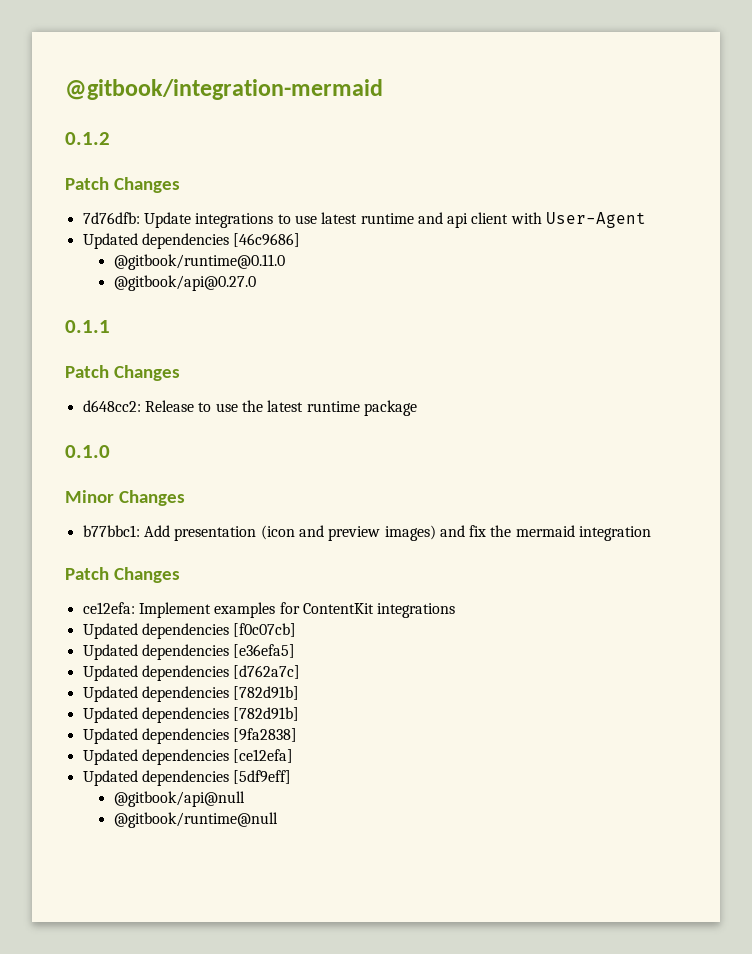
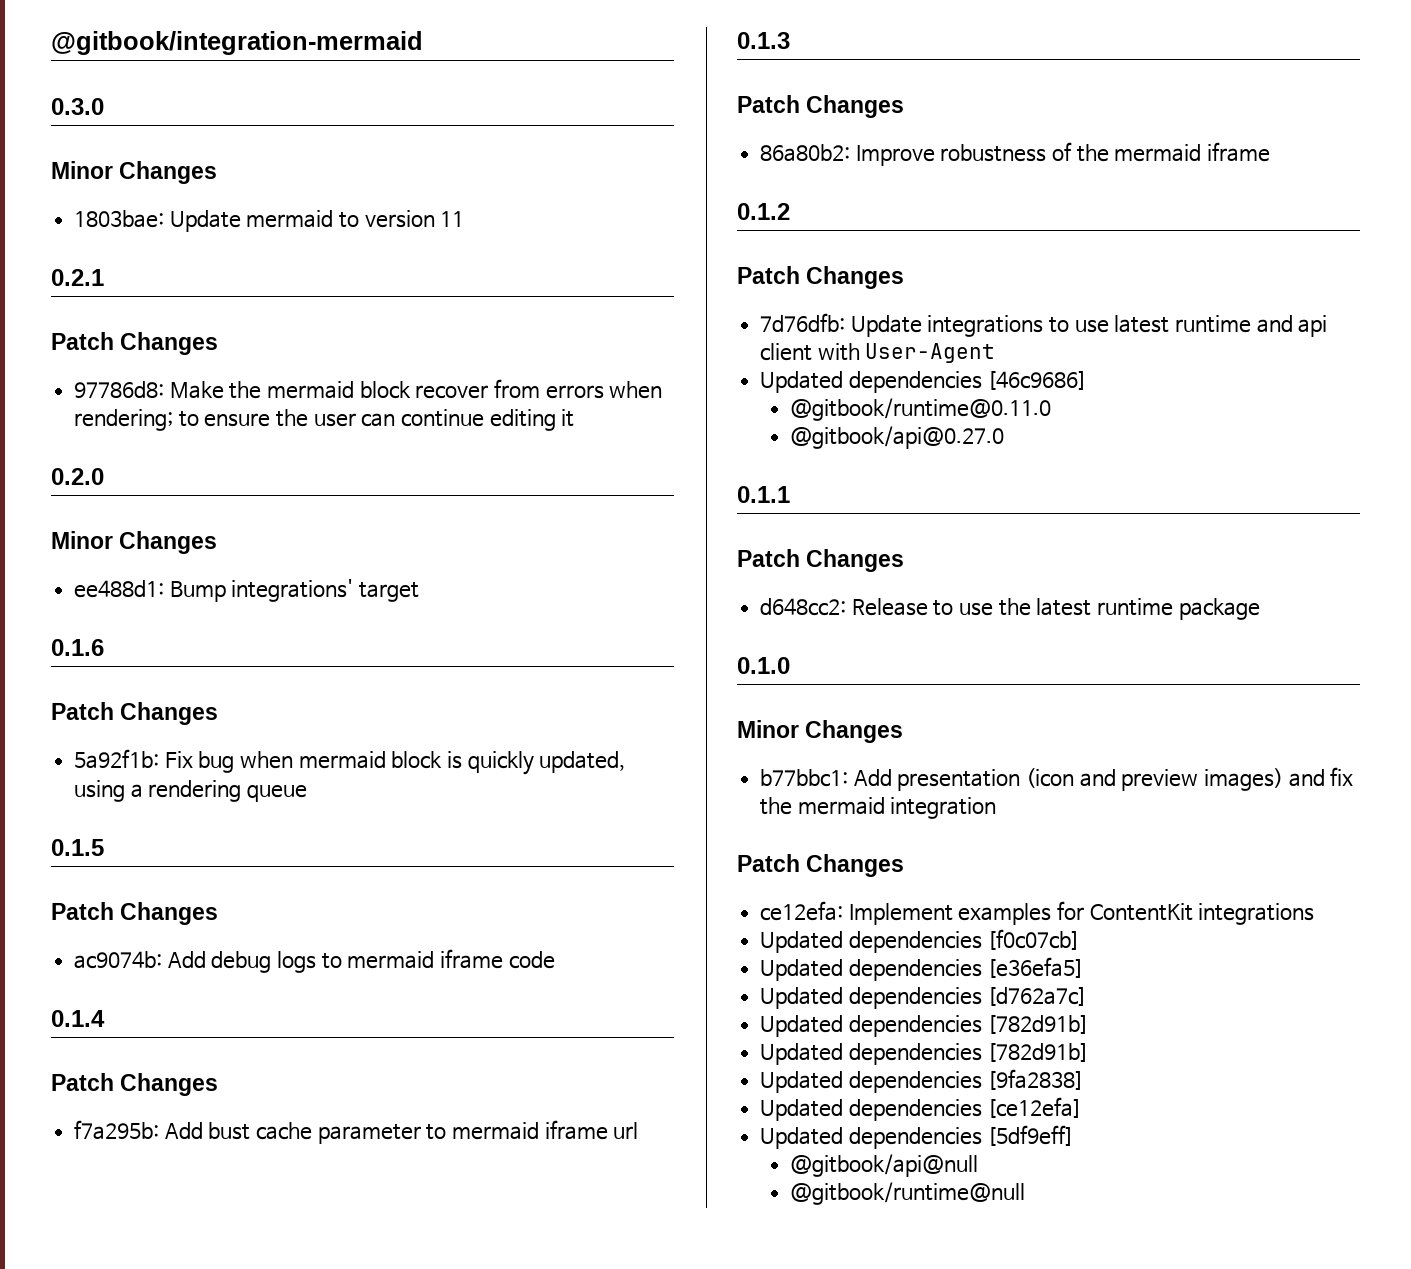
(383, 89) none -> [51,98,104,115] [51,161,218,184] [74,210,465,232] [51,269,104,286] [51,332,219,355] [74,379,663,399] [74,409,575,431] [51,468,104,485] [51,531,218,554] [74,579,420,602] [51,639,104,656] [51,702,219,725] [74,749,626,775] [74,780,308,802] [51,839,104,856] [51,902,219,925] [74,949,555,973] [51,1010,105,1027] [51,1073,219,1096] [74,1120,639,1144] [737,32,790,49] [737,95,905,118] [760,142,1271,166] // 0.3.0 // Minor Changes // 1803bae: Update mermaid to version 11 // 0.2.1 // Patch Changes // 97786d8: Make the mermaid block recover from errors when rendering; to ensure the user can continue editing it // 0.2.0 // Minor Changes // ee488d1: Bump integrations' target // 0.1.6 // Patch Changes // 5a92f1b: Fix bug when mermaid block is quickly updated, using a rendering queue // 0.1.5 // Patch Changes // ac9074b: Add debug logs to mermaid iframe code // 0.1.4 // Patch Changes // f7a295b: Add bust cache parameter to mermaid iframe url // 0.1.3 // Patch Changes // 86a80b2: Improve robustness of the mermaid iframe

